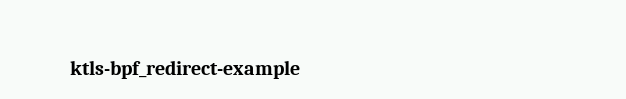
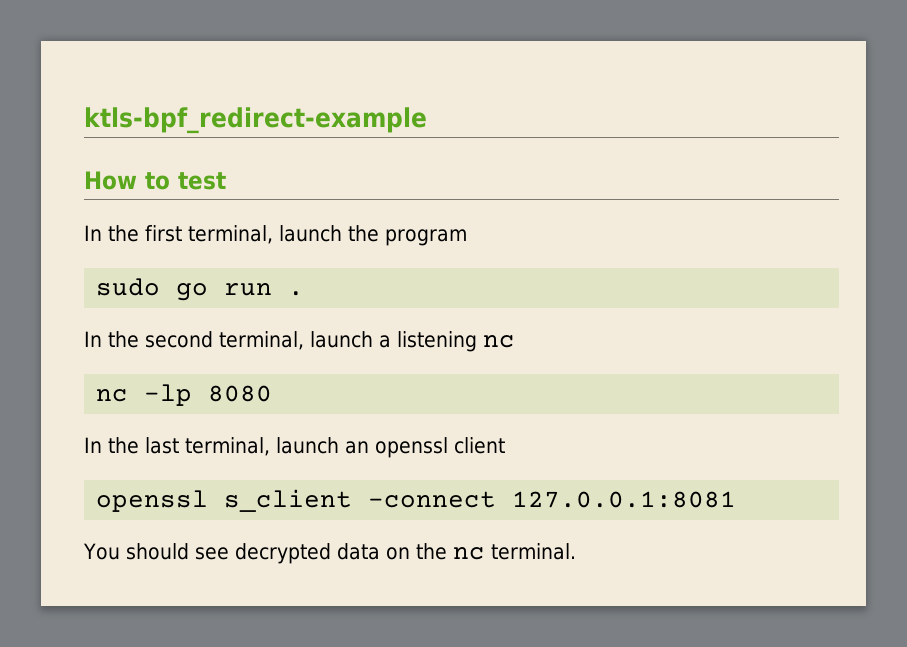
(300, 69) none -> [84,171,226,190] [84,225,467,246] [96,278,305,301] [84,331,515,352] [96,384,273,406] [84,437,505,458] [96,489,737,512] [83,543,576,564] // How to test // In the first terminal, launch the program // sudo go run . // In the second terminal, launch a listening nc // nc -lp 8080 // In the last terminal, launch an openssl client // openssl s_client -connect 127.0.0.1:8081 // You should see decrypted data on the nc terminal.

